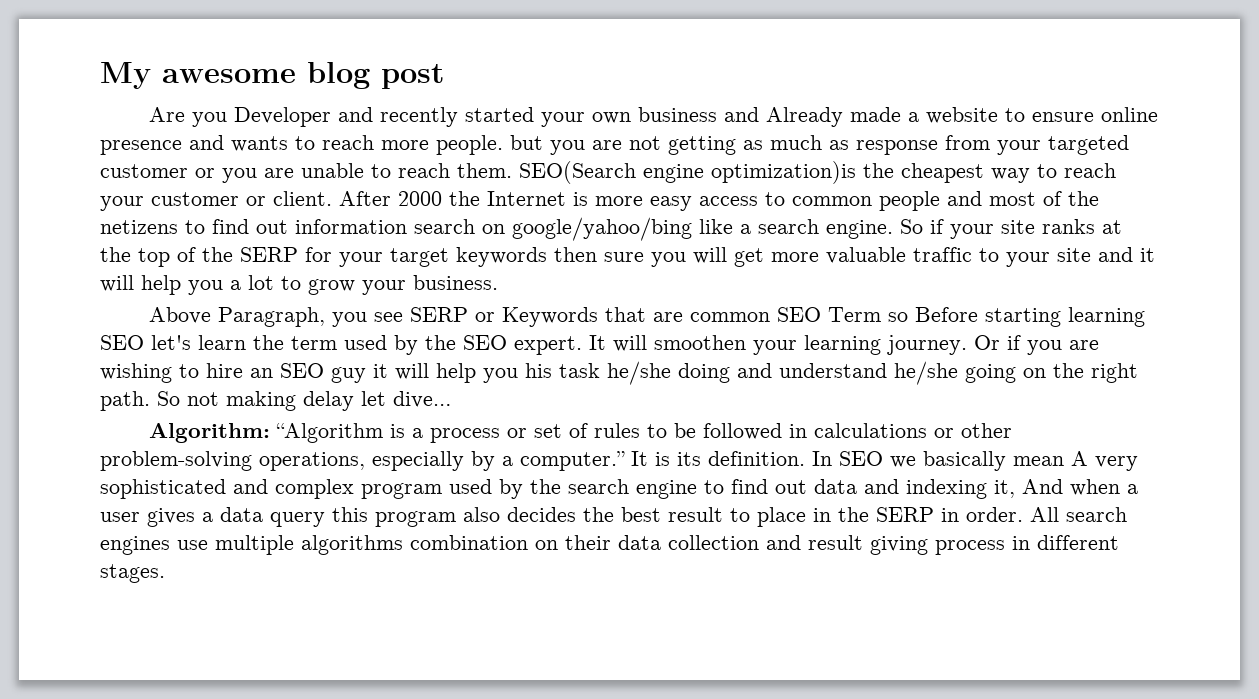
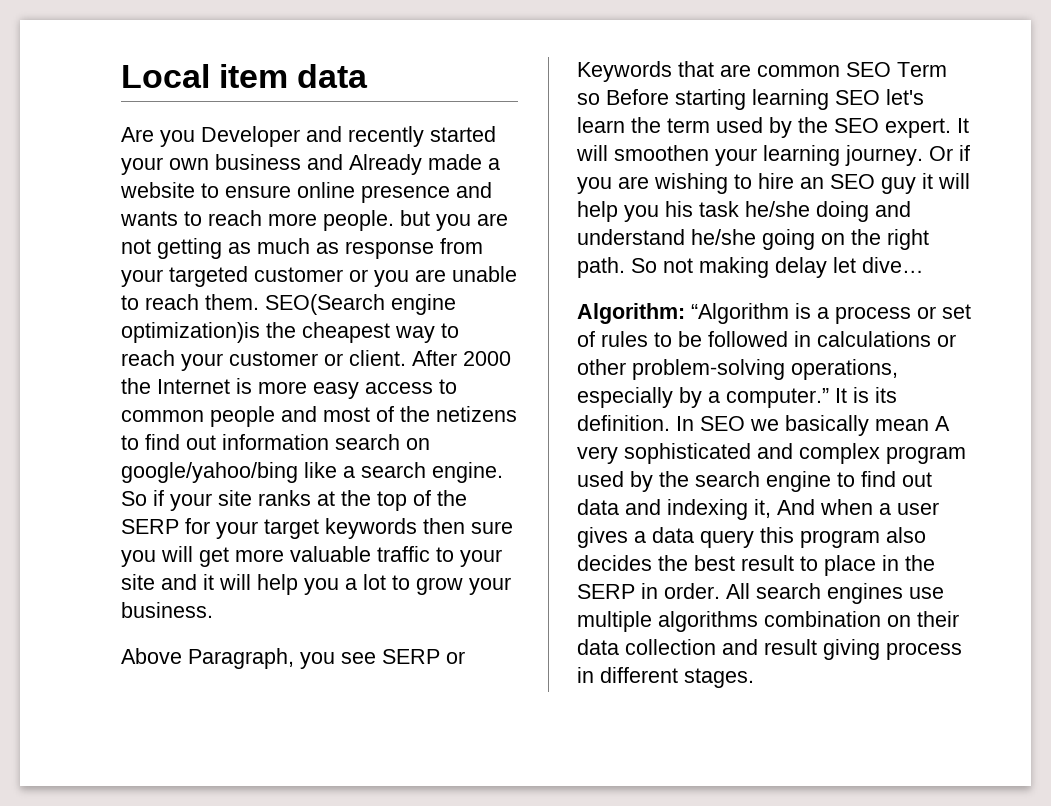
[100,62,444,89] My awesome blog post -> [121,64,369,88] Local item data

